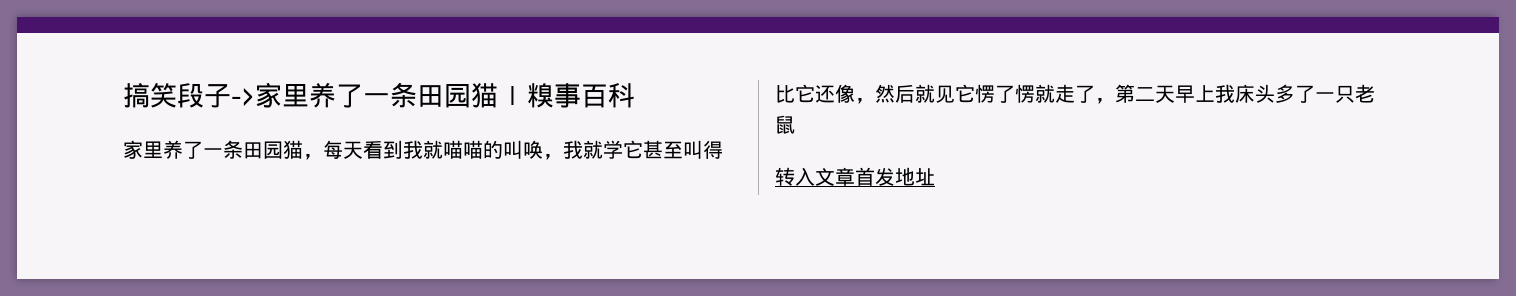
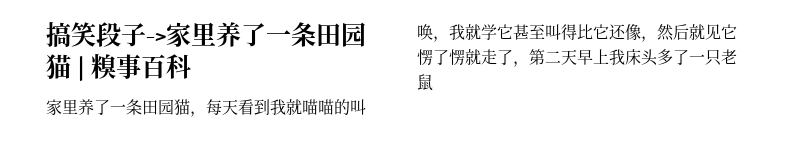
[775,167,935,186] // 转入文章首发地址 -> (433, 82) none

